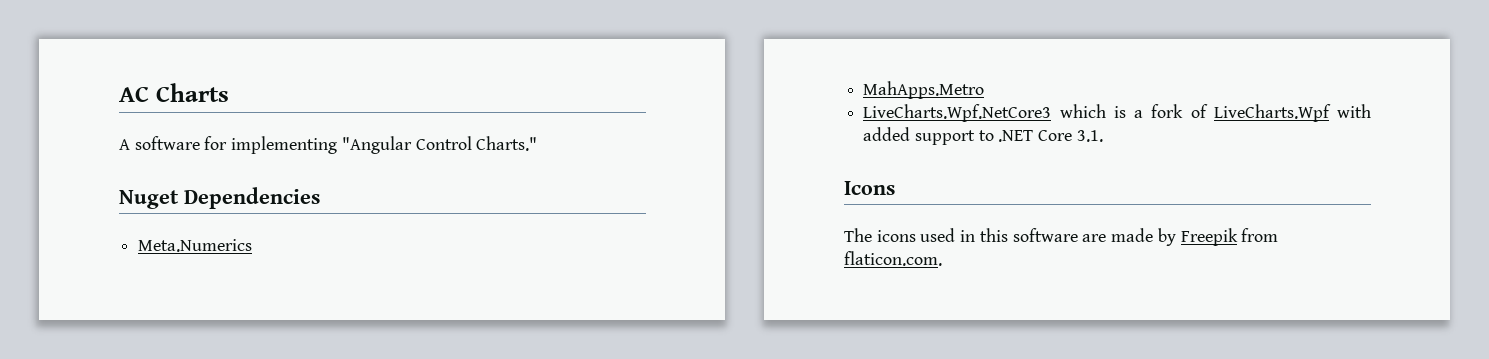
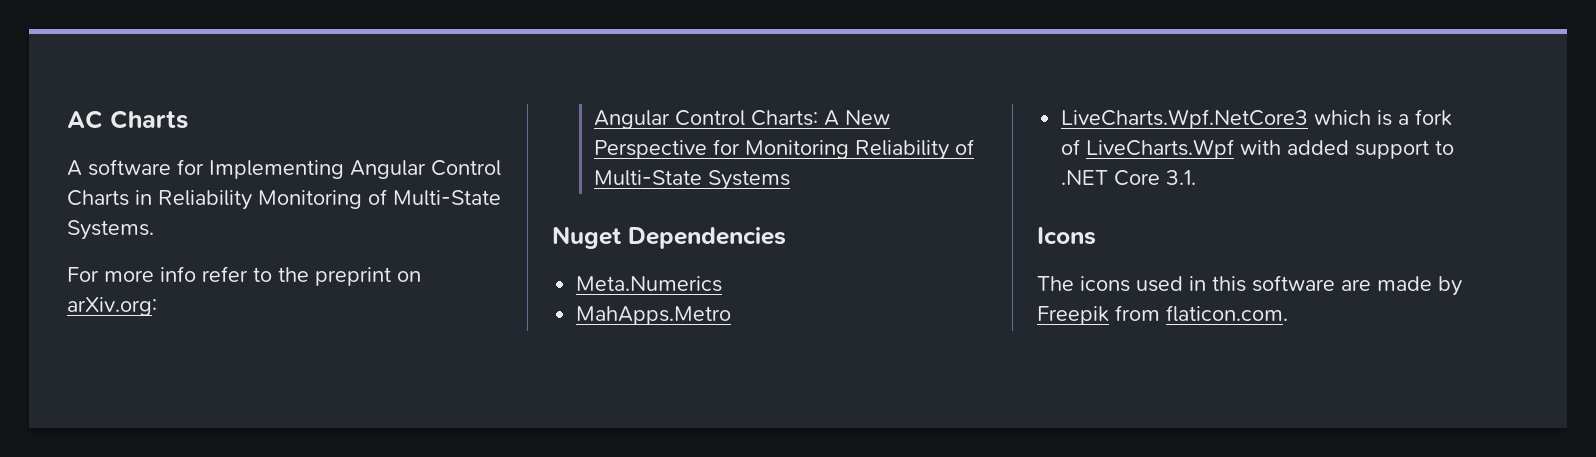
[231,136,538,154] implementing "Angular Control Charts." -> [209,160,501,179] [67,189,501,210] [67,220,154,240] [67,266,421,286] [67,297,157,316] [594,110,891,129] [594,139,975,160] [594,170,791,190] Implementing Angular Control Charts in Reliability Monitoring of Multi-State Systems. // For more info refer to the preprint on arXiv.org: // Angular Control Charts: A New Perspective for Monitoring Reliability of Multi-State Systems

